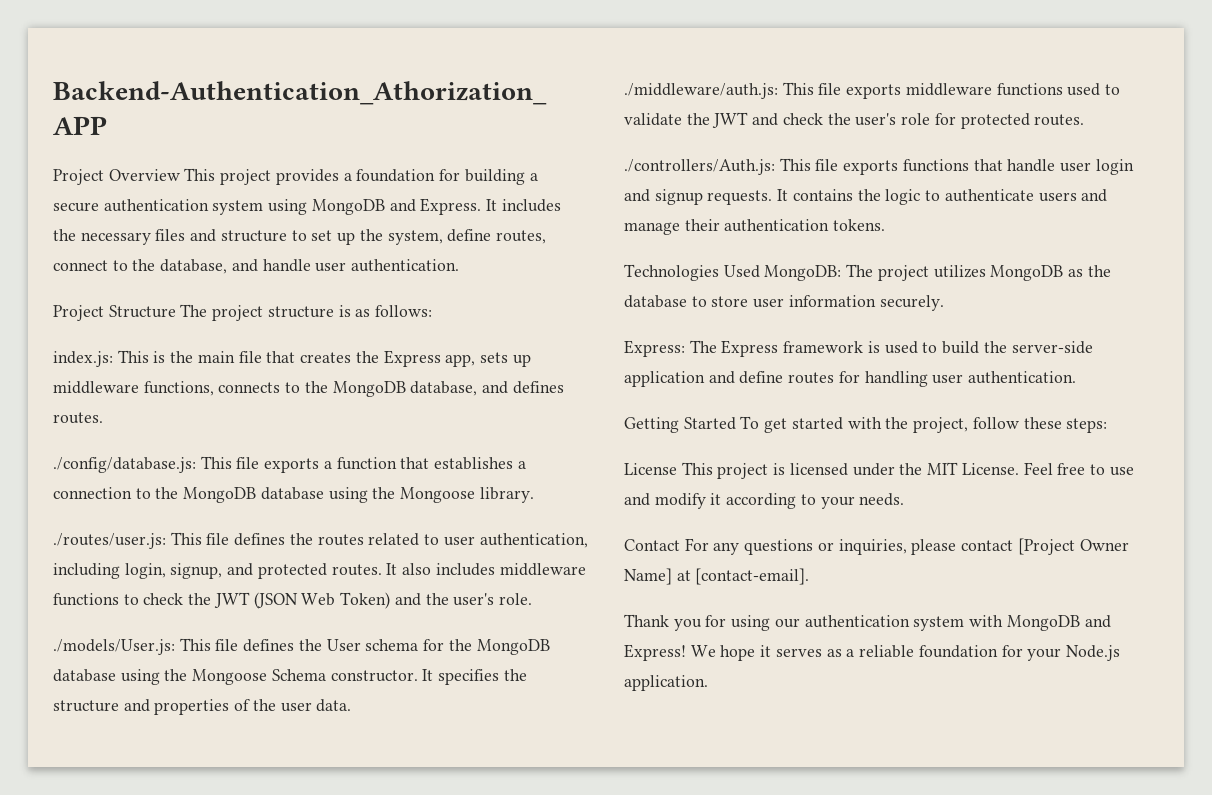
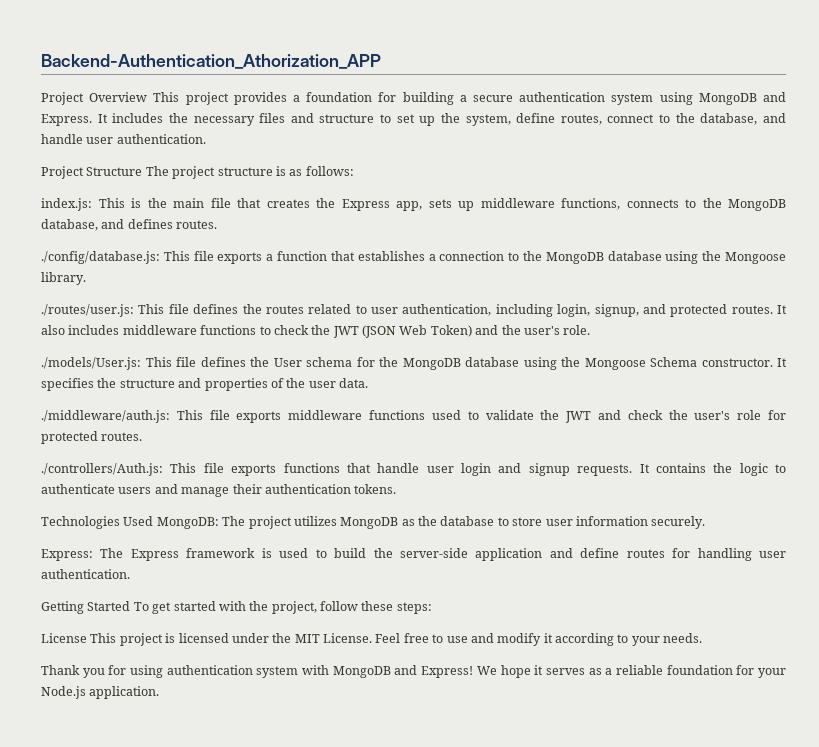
[624,538,1129,555] [624,568,810,585] // Contact For any questions or inquiries, please contact [Project Owner Name] at [contact-email]. -> (703, 638) none
[774,618,800,628] our -> (164, 671) none

